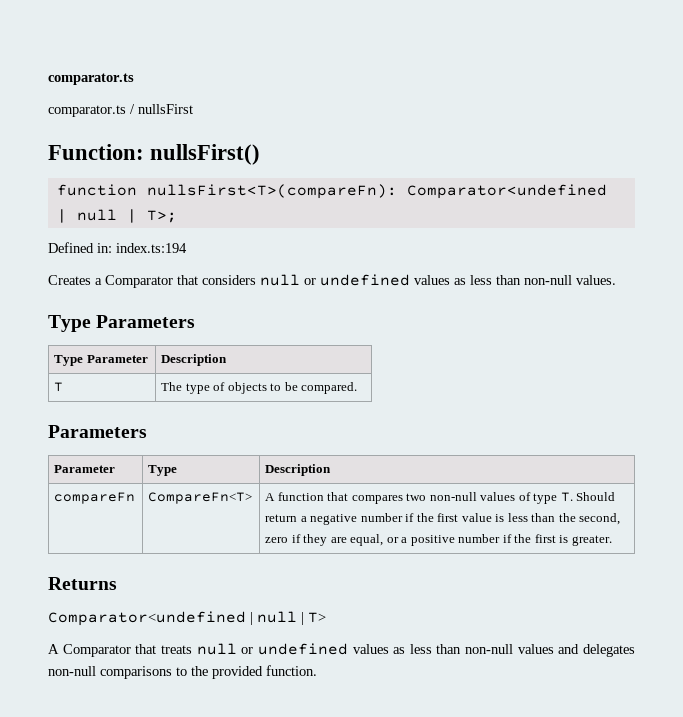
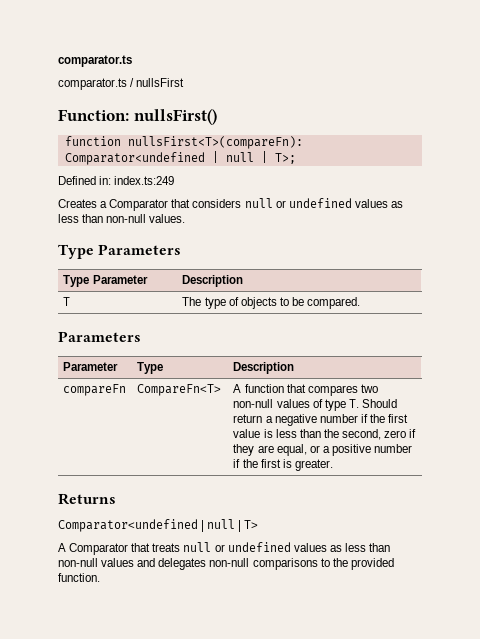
[116,243,187,253] index.ts:194 -> [114,176,175,185] index.ts:249

